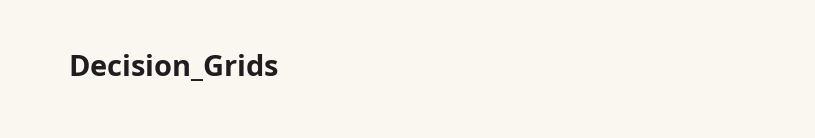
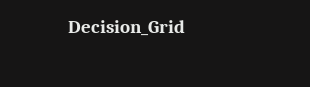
[69,54,278,81] Decision_Grids -> [68,20,185,36] Decision_Grid

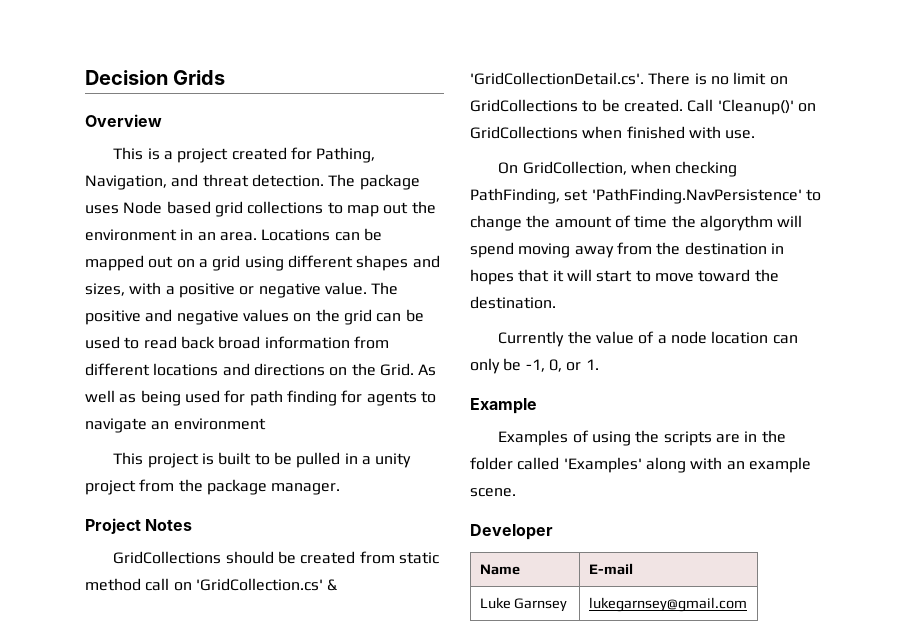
[68,20,185,36] Decision_Grid -> [85,70,226,85] [85,114,162,127] [113,147,376,163] [85,174,420,190] [85,201,436,217] [85,228,382,241] [85,255,440,271] [85,282,399,298] [85,309,424,325] [85,336,389,349] [85,363,437,376] [85,390,436,406] [85,418,266,433] [113,452,412,468] [85,479,341,495] [85,518,193,534] [113,551,439,564] [85,578,338,591] [470,72,788,85] [470,99,816,115] [470,126,756,139] [498,161,738,177] [470,188,821,204] [470,215,803,231] [470,242,784,258] [470,269,779,285] [470,296,556,309] [498,331,798,347] [470,358,599,374] [470,398,537,414] [498,430,786,446] [470,457,811,473] [470,488,516,497] [470,524,553,540] [479,564,520,575] [588,563,633,575] [479,597,568,612] [588,597,747,612] Decision Grids // Overview // This is a project created for Pathing, Navigation, and threat detection. The package uses Node based grid collections to map out the environment in an area. Locations can be mapped out on a grid using different shapes and sizes, with a positive or negative value. The positive and negative values on the grid can be used to read back broad information from different locations and directions on the Grid. As well as being used for path finding for agents to navigate an environment // This project is built to be pulled in a unity project from the package manager. // Project Notes // GridCollections should be created from static method call on 'GridCollection.cs' & 'GridCollectionDetail.cs'. There is no limit on GridCollections to be created. Call 'Cleanup()' on GridCollections when finished with use. // On GridCollection, when checking PathFinding, set 'PathFinding.NavPersistence' to change the amount of time the algorythm will spend moving away from the destination in hopes that it will start to move toward the destination. // Currently the value of a node location can only be -1, 0, or 1. // Example // Examples of using the scripts are in the folder called 'Examples' along with an example scene. // Developer // Name | E-mail // Luke Garnsey | lukegarnsey@gmail.com

